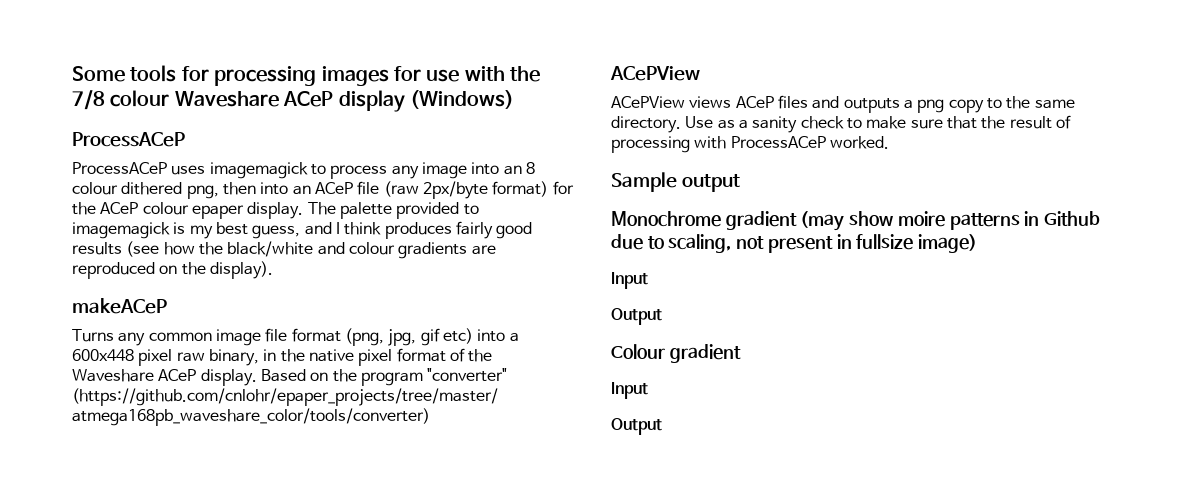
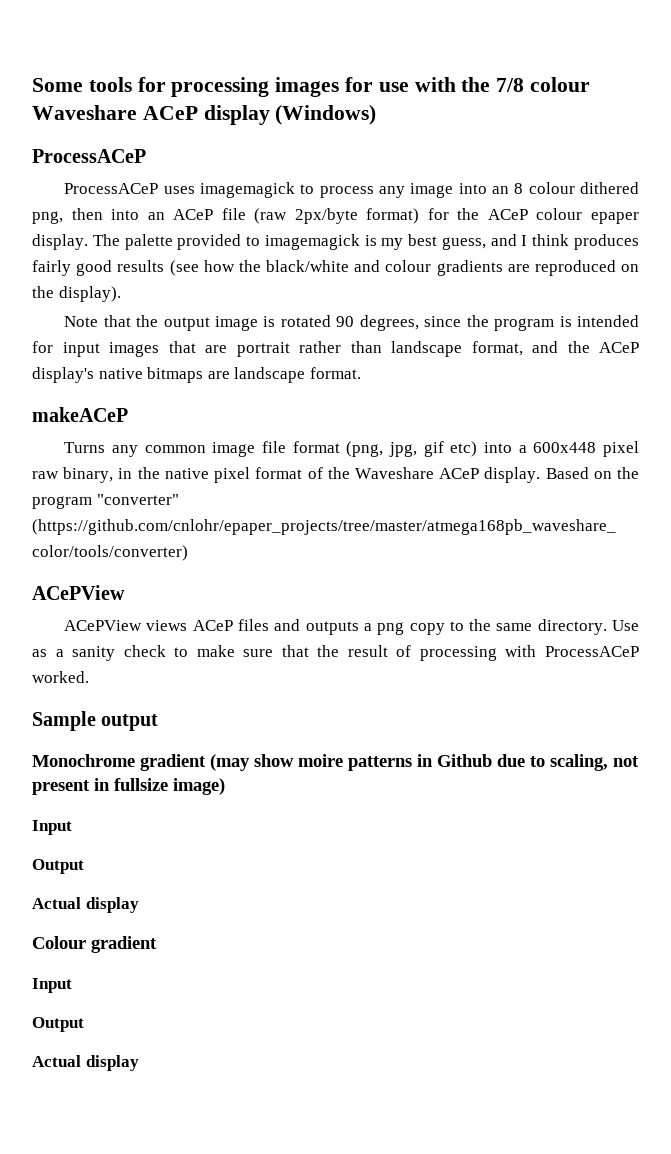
(273, 270) none -> [64,315,639,331] [32,341,639,357] [32,367,361,383] // Note that the output image is rotated 90 degrees, since the program is intended for input images that are portrait rather than landscape format, and the ACeP display's native bitmaps are landscape format.
(662, 316) none -> [32,897,139,913] // Actual display
(662, 426) none -> [32,1055,139,1071] // Actual display

